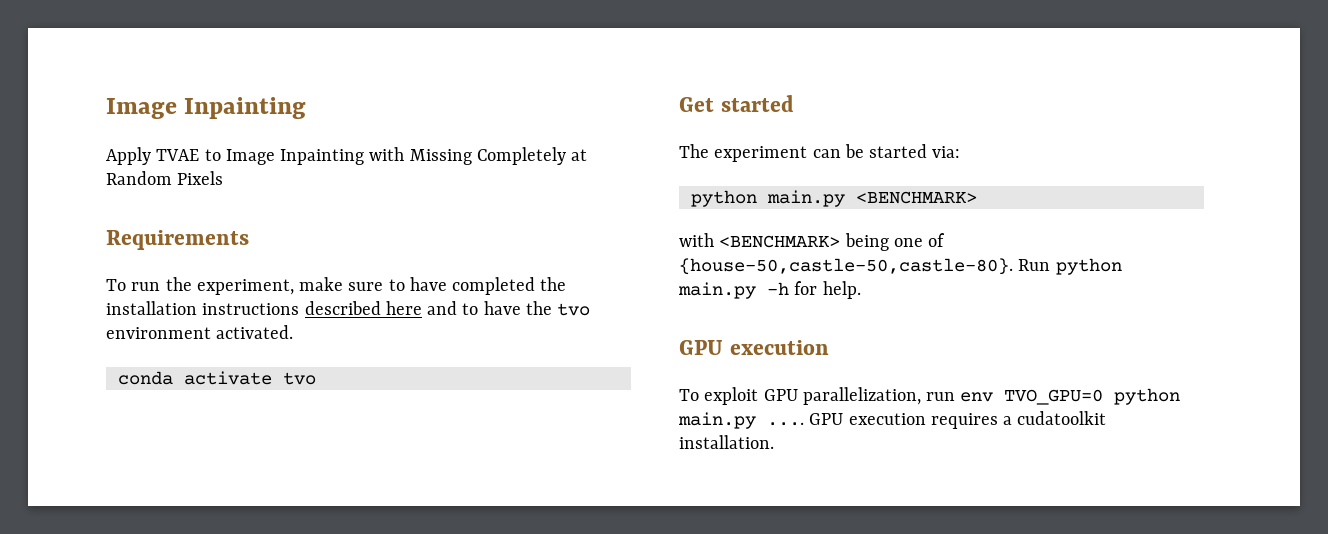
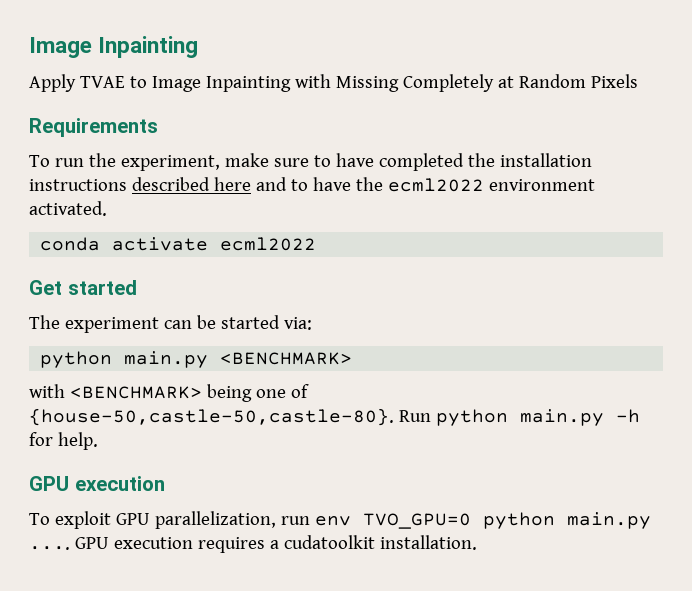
[557,303,591,316] tvo -> [387,178,484,192] ecml2022
[282,372,316,385] tvo -> [220,237,317,251] ecml2022

